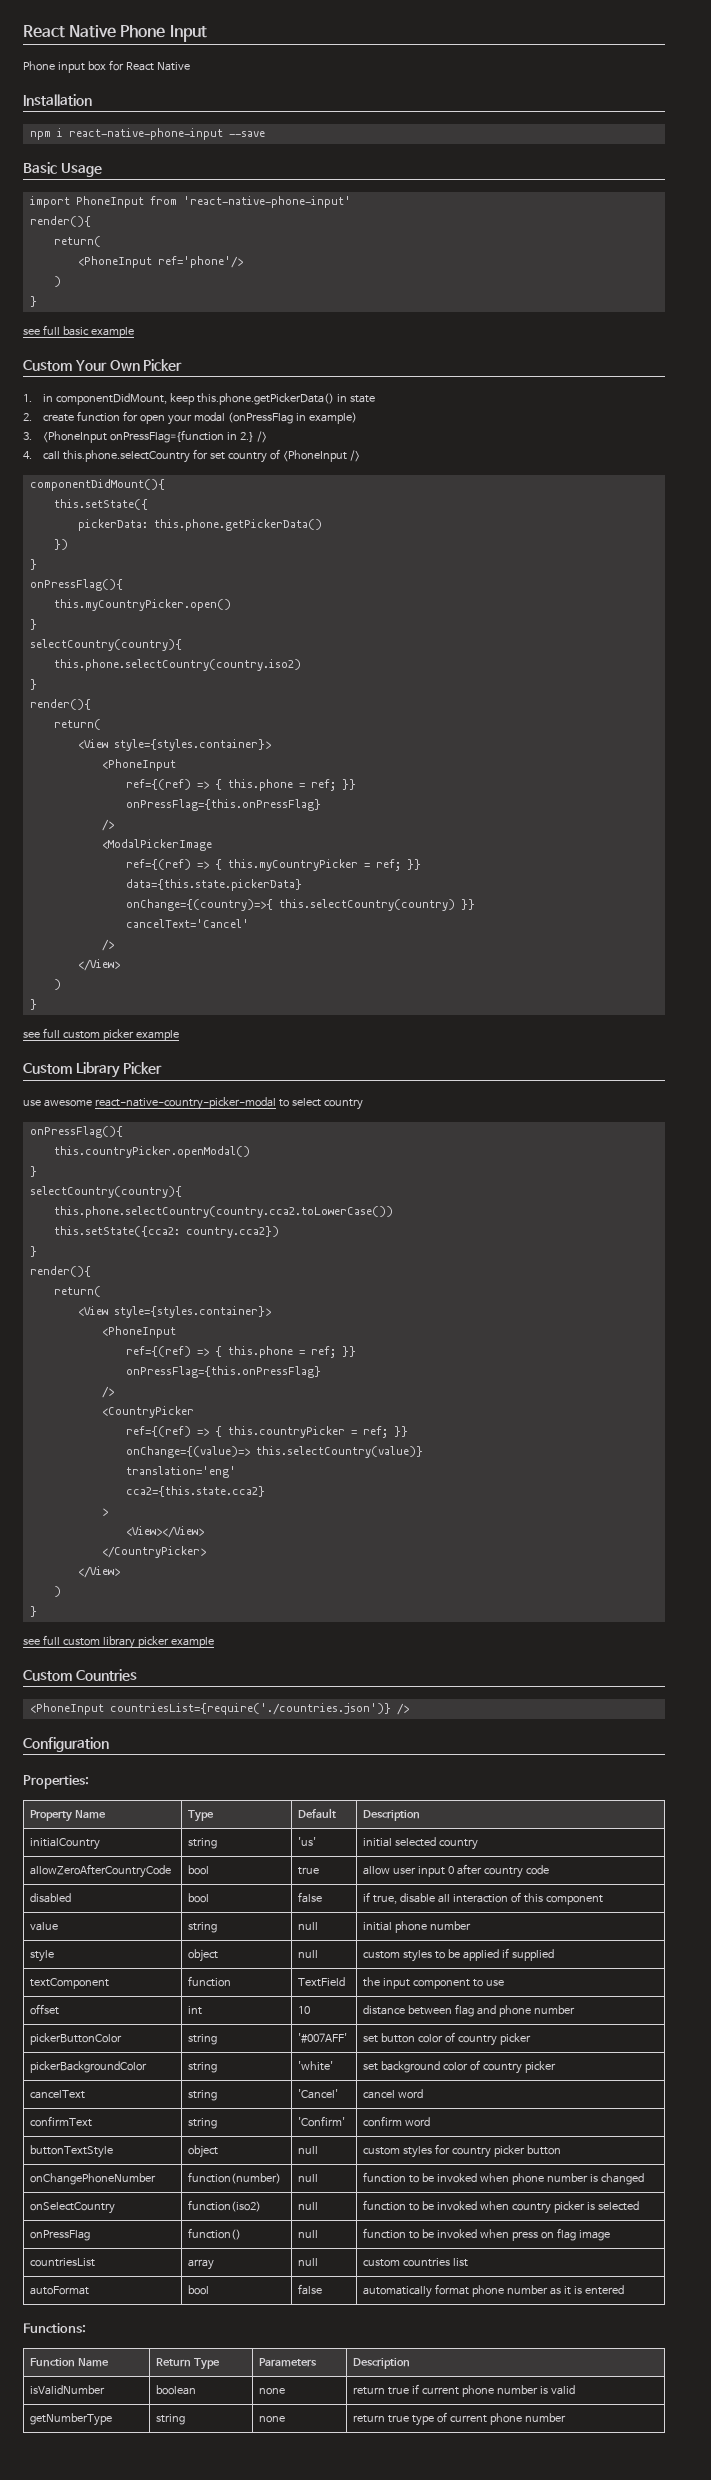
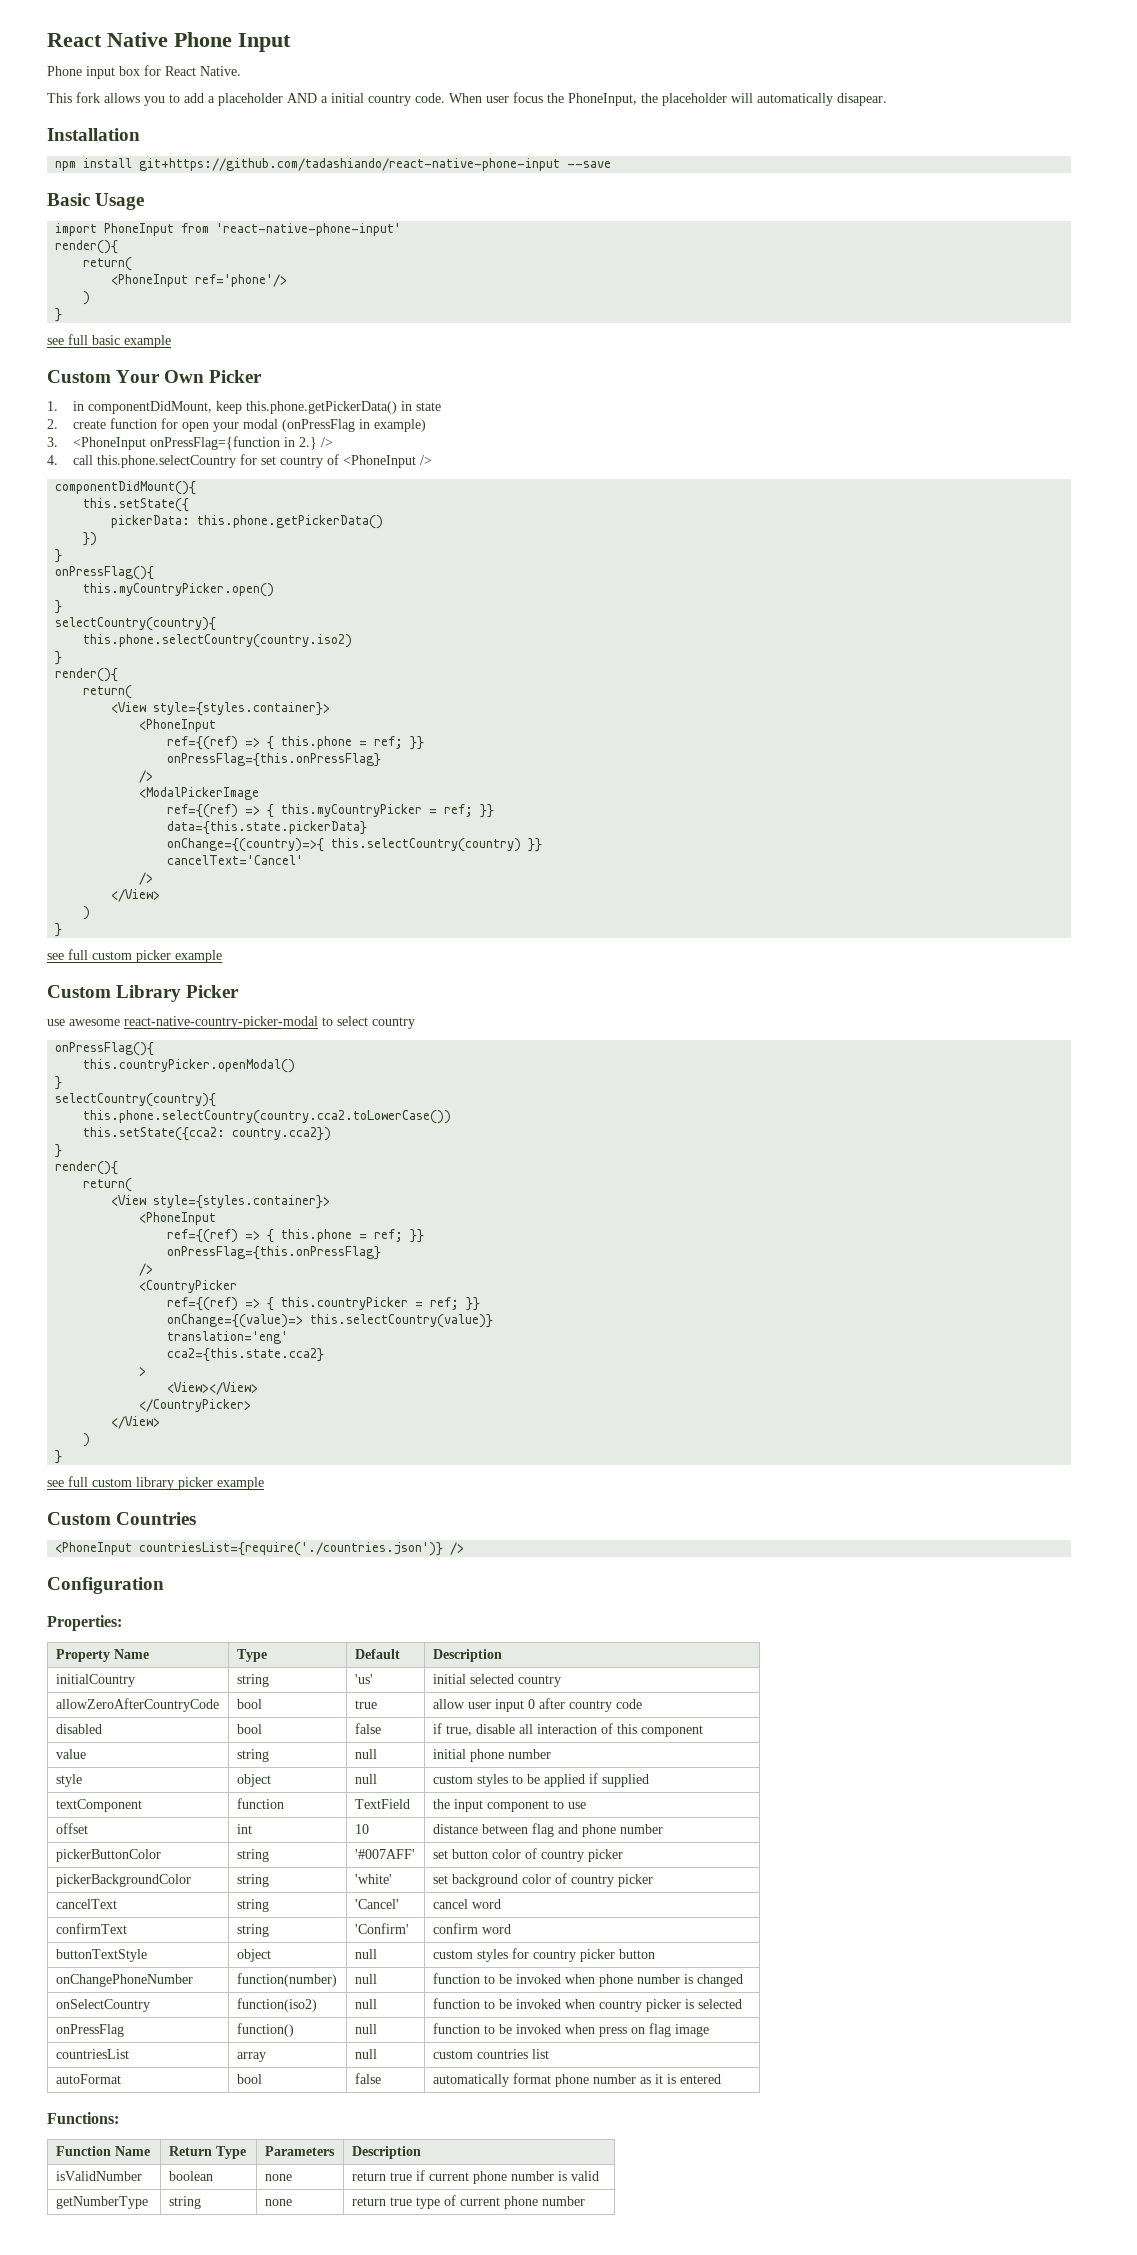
[156,62,190,71] Native -> [200,66,241,76] [47,92,887,106] Native. // This fork allows you to add a placeholder AND a initial country code. When user focus the PhoneInput, the placeholder will automatically disapear.
[56,128,223,140] i react-native-phone-input -> [83,158,561,171] install git+https://github.com/tadashiando/react-native-phone-input

